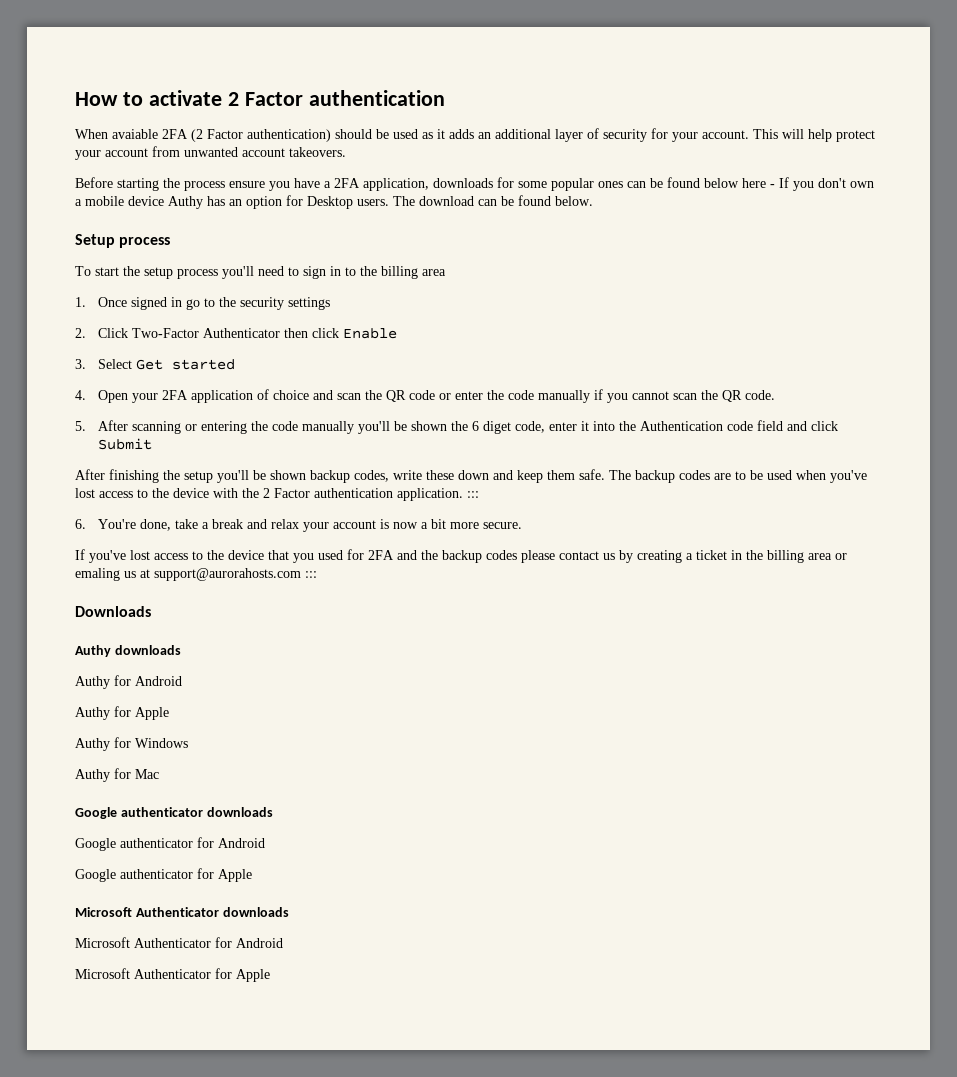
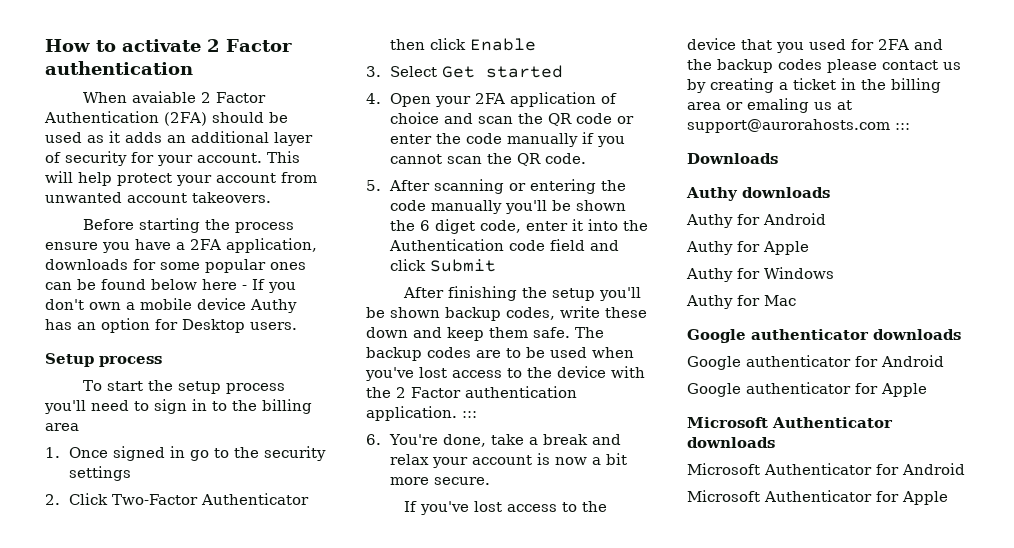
[162,129,331,142] 2FA (2 Factor authentication) -> [200,92,266,103] [44,111,207,126] 2 Factor Authentication (2FA)
[393,195,593,206] The download can be found below. -> (297, 326) none

